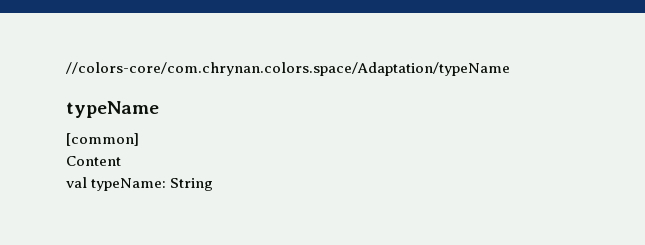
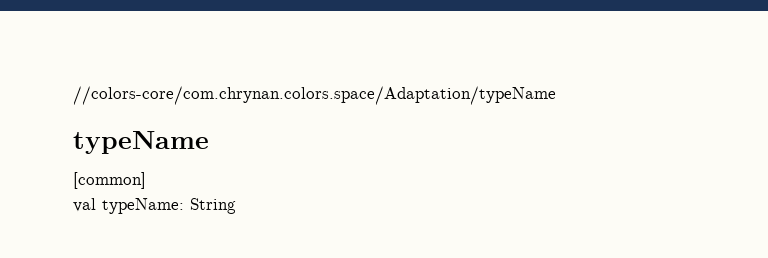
[66,156,121,166] // Content -> (146, 180) none

